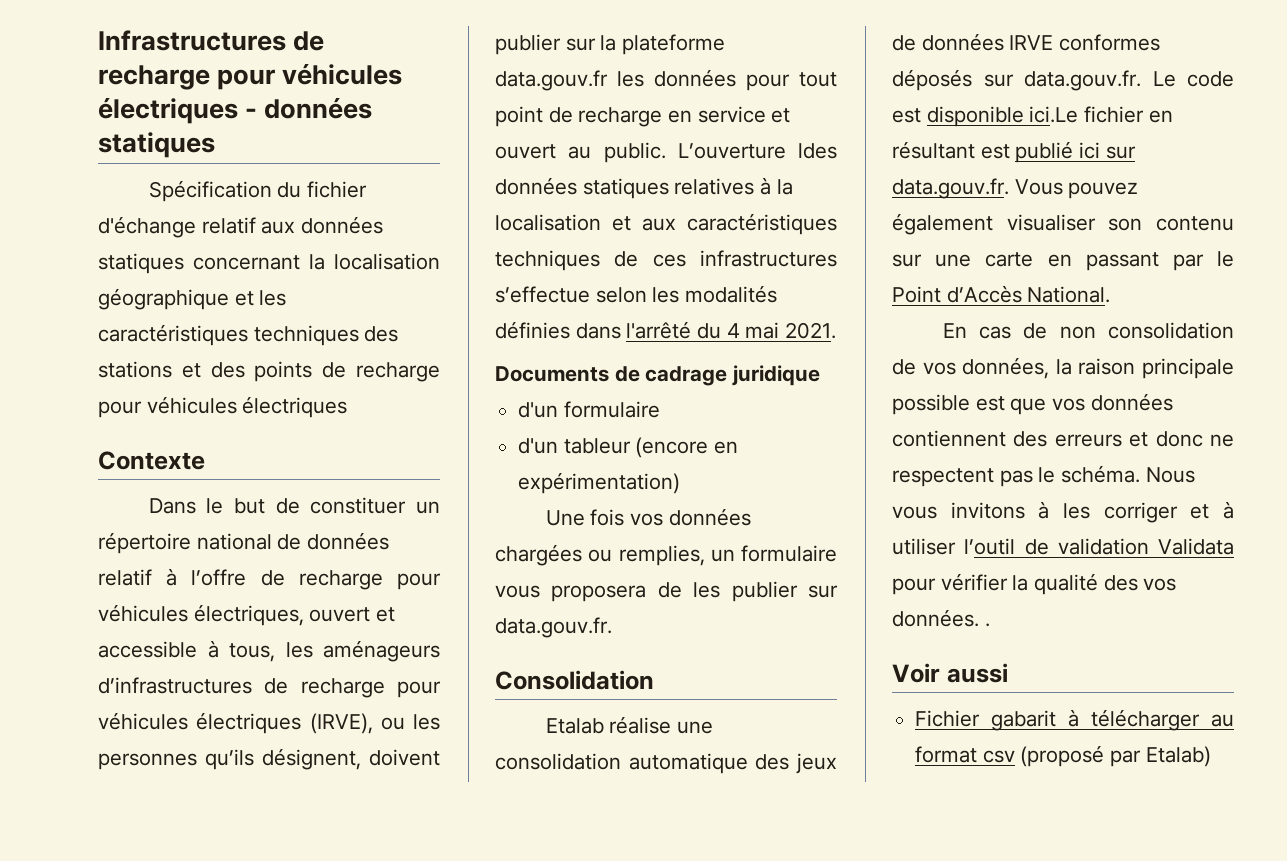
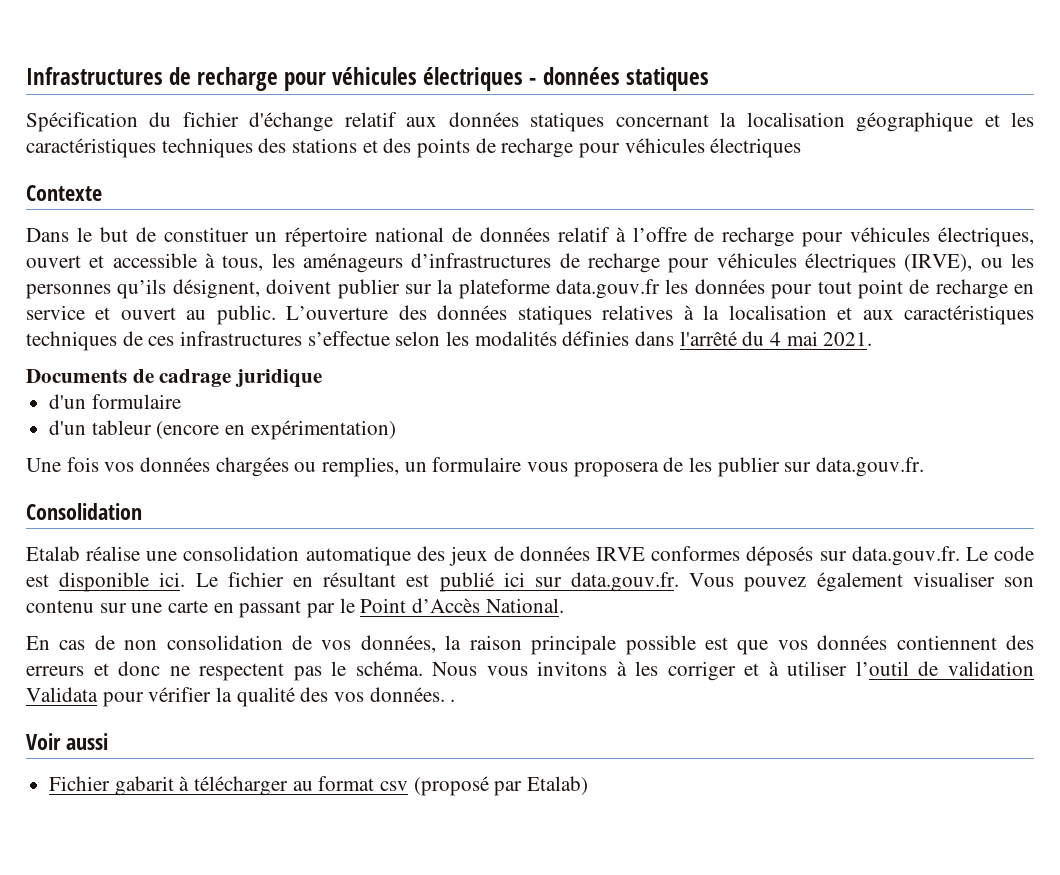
[798,143,837,159] ldes -> [398,305,427,320] des
[1029,106,1079,123] ici.Le -> [159,572,218,587] ici. Le

